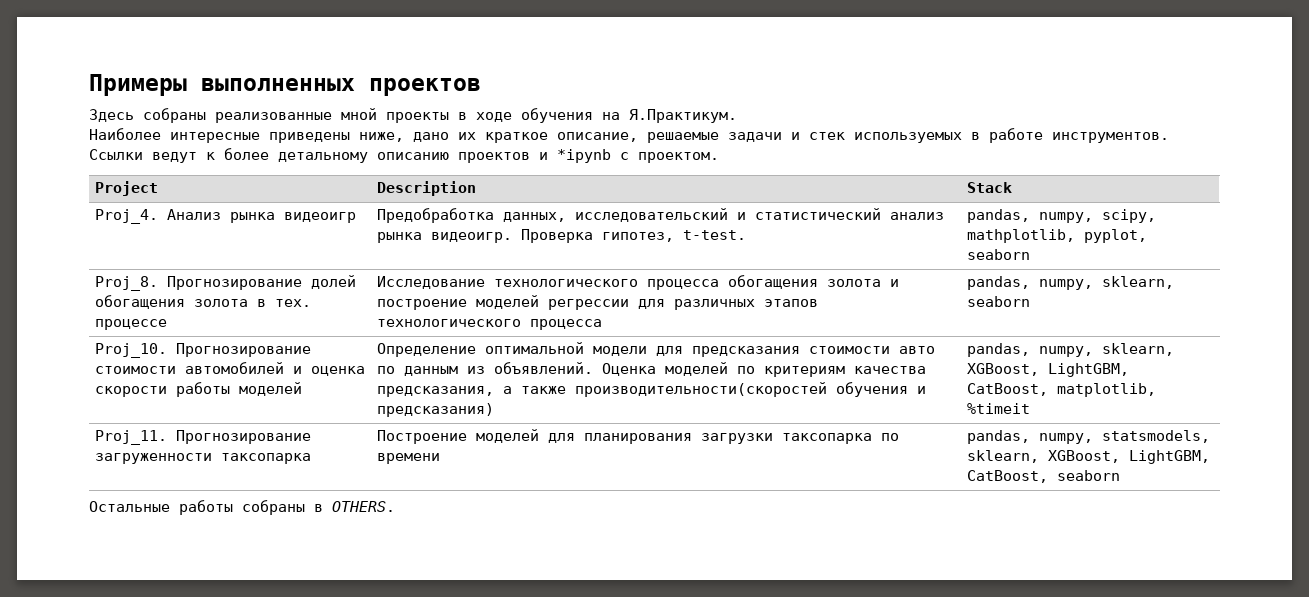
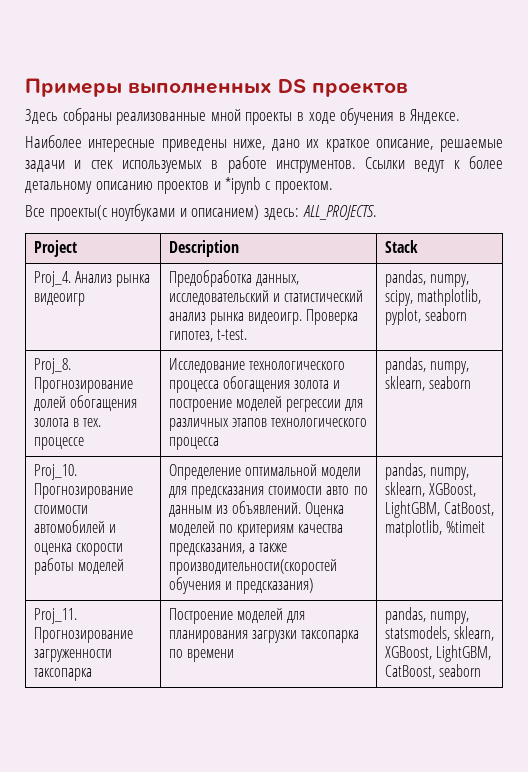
(355, 84) none -> [278,79,306,93] DS
[602,109,737,123] на Я.Практикум. -> [398,109,461,124] в Яндексе.
(719, 157) none -> [25,204,377,221] // Все проекты(с ноутбуками и описанием) здесь: ALL_PROJECTS.
[89,500,395,515] // Остальные работы собраны в OTHERS. -> (481, 670) none

